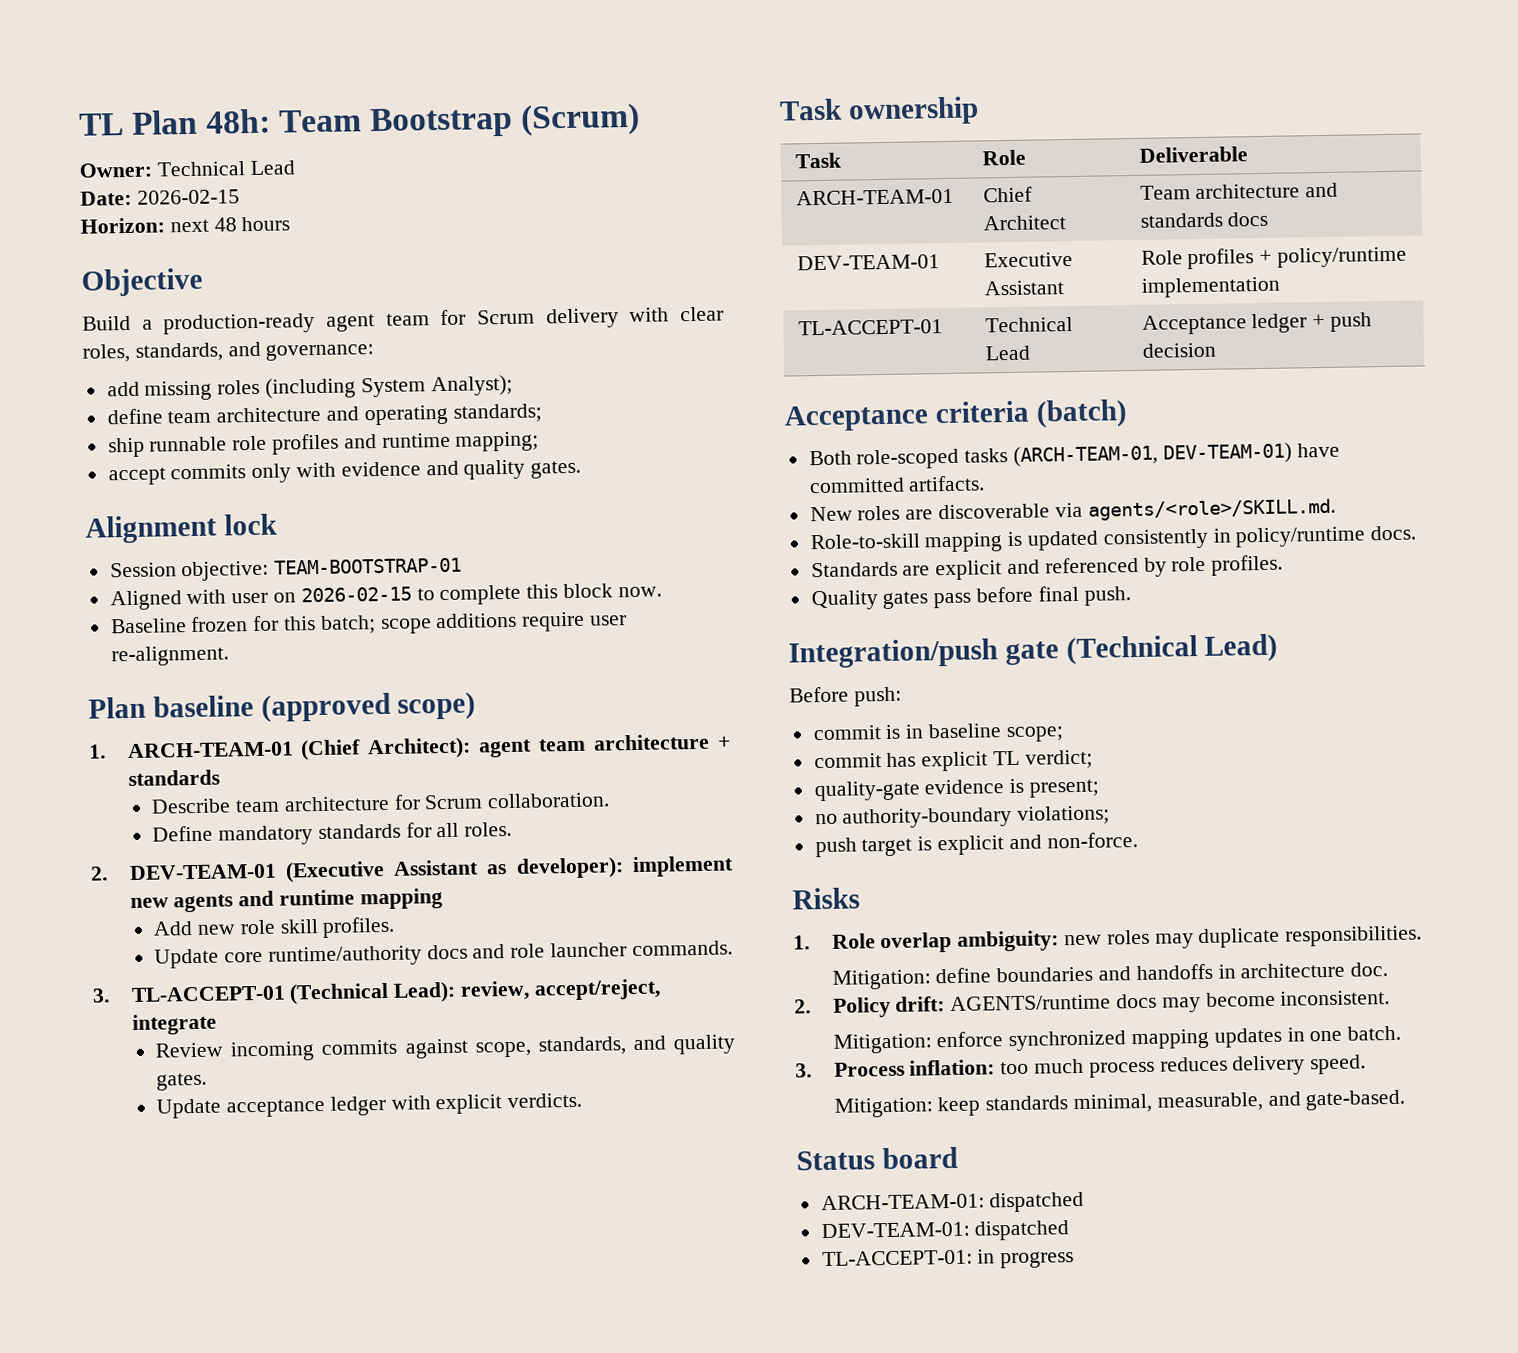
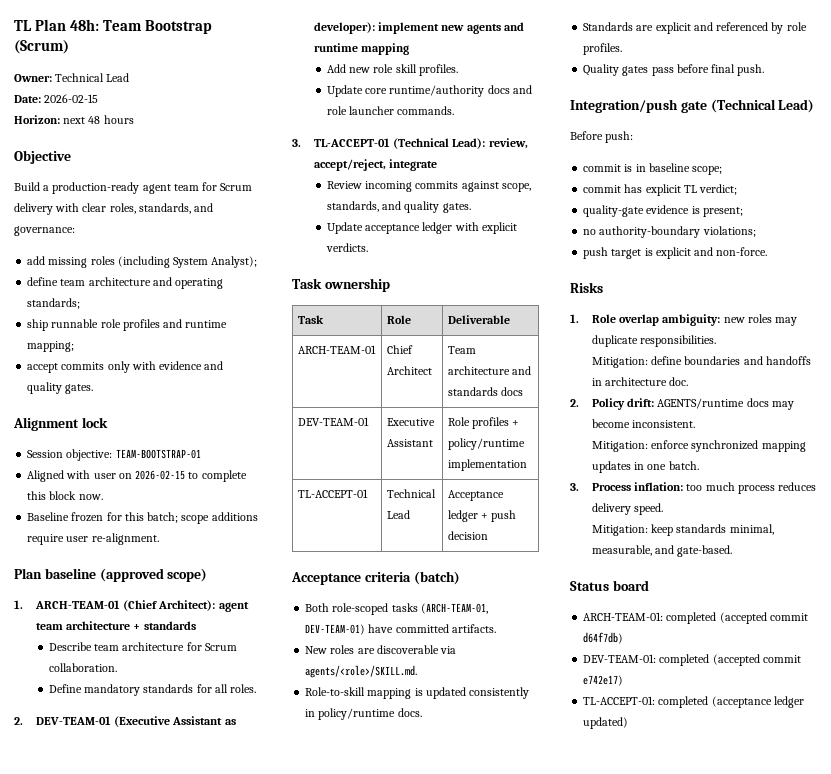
[989,1191,1085,1213] [820,1220,1070,1241] [821,1249,1075,1269] dispatched // DEV-TEAM-01: dispatched // TL-ACCEPT-01: in progress -> [666,612,808,624] [583,632,624,644] [583,654,801,666] [583,675,624,686] [583,696,804,708] [583,717,629,729] completed (accepted commit d64f7db) // DEV-TEAM-01: completed (accepted commit e742e17) // TL-ACCEPT-01: completed (acceptance ledger updated)

